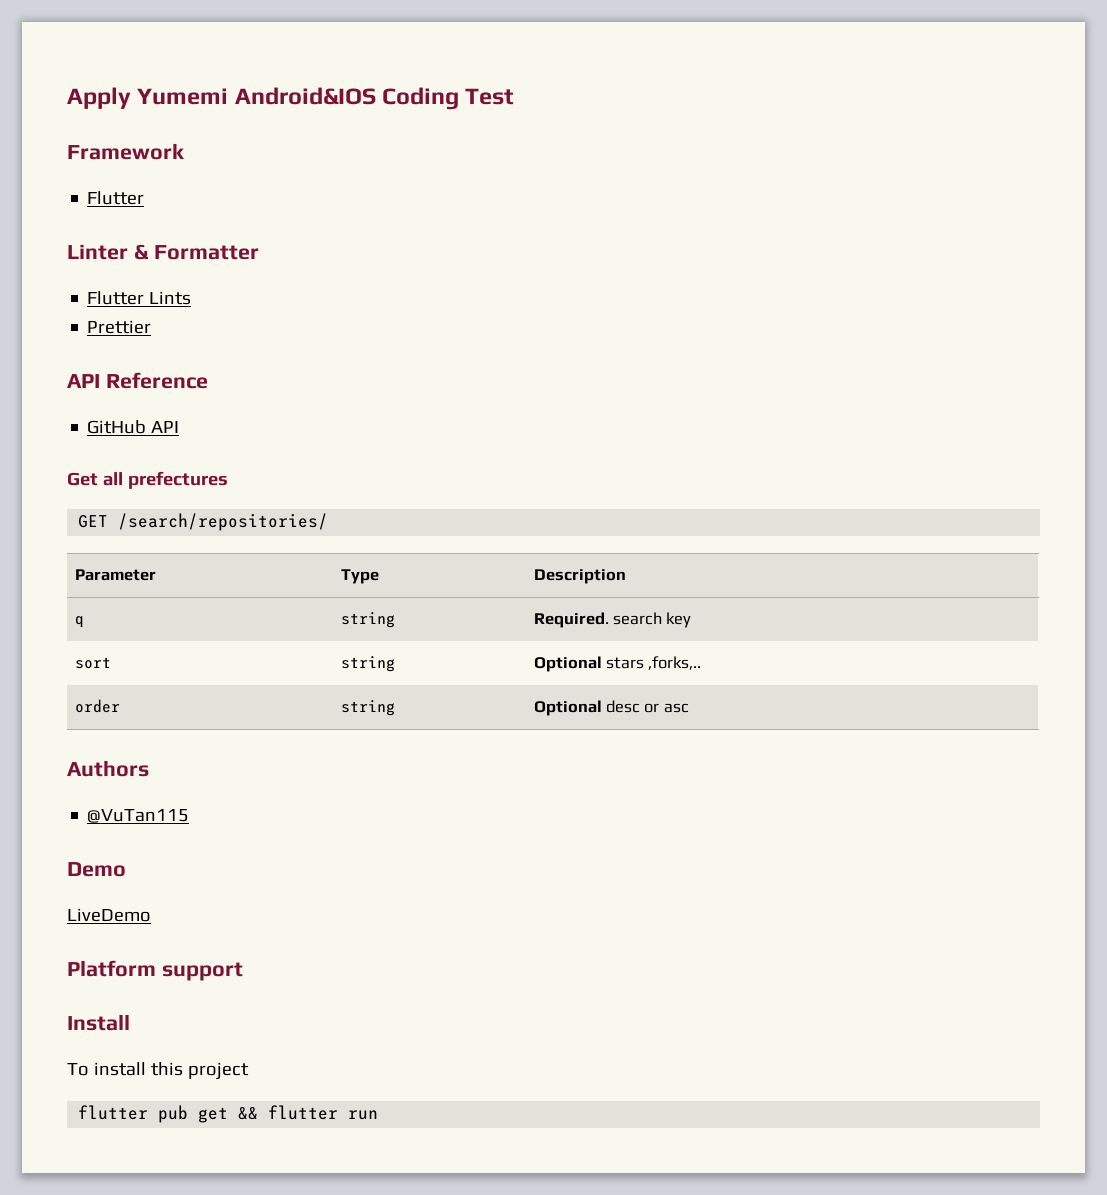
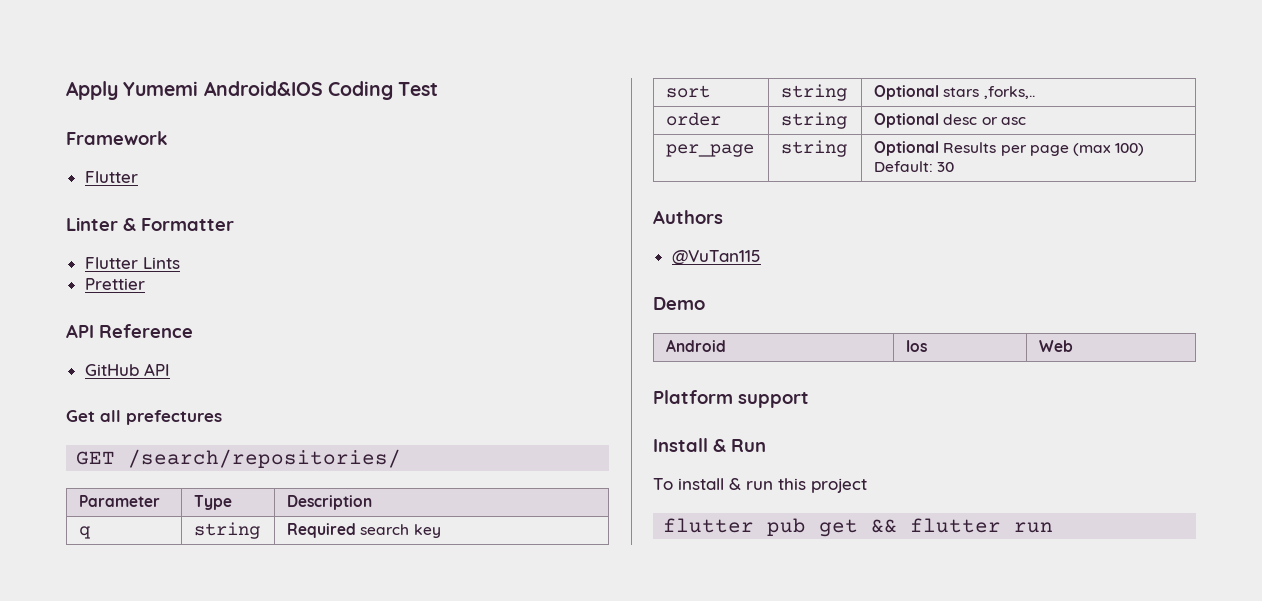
[533,612,609,628] Required. -> [287,523,357,538] Required
(689, 708) none -> [666,144,755,157] [781,140,848,157] [874,141,1145,156] [874,161,955,172] // per_page | string | Optional Results per page (max 100) Default: 30
[67,908,151,922] // LiveDemo -> [666,339,727,352] [906,340,928,352] [1039,340,1074,352] // Android | Ios | Web
(130, 1022) none -> [713,439,766,452] & Run
(146, 1069) none -> [729,478,773,490] & run

